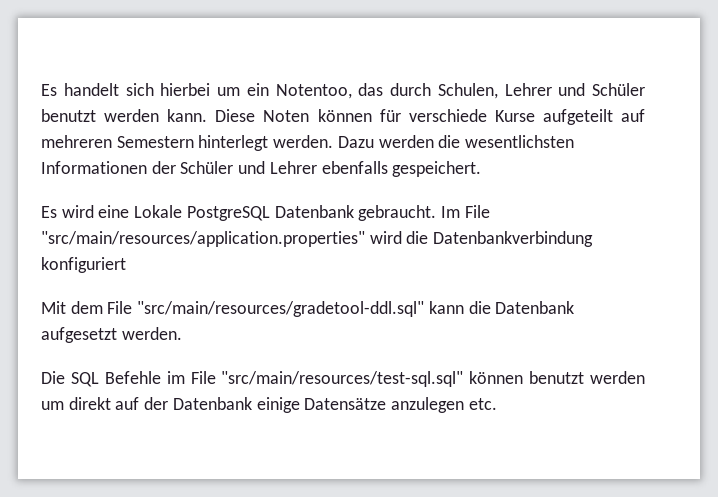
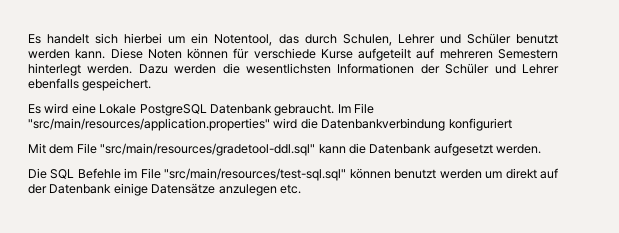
[275,84,352,99] Notentoo, -> [214,34,273,46] Notentool,

